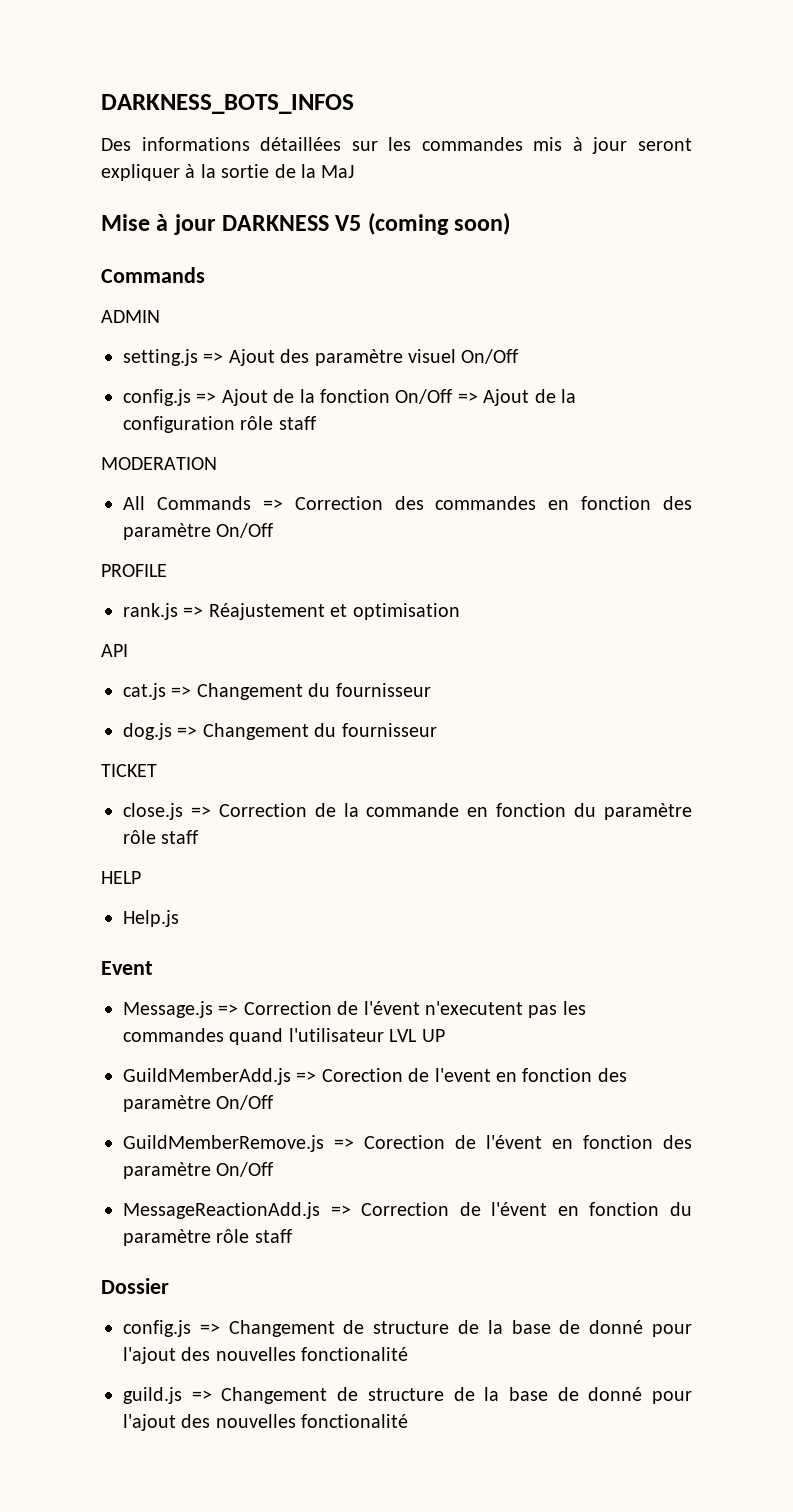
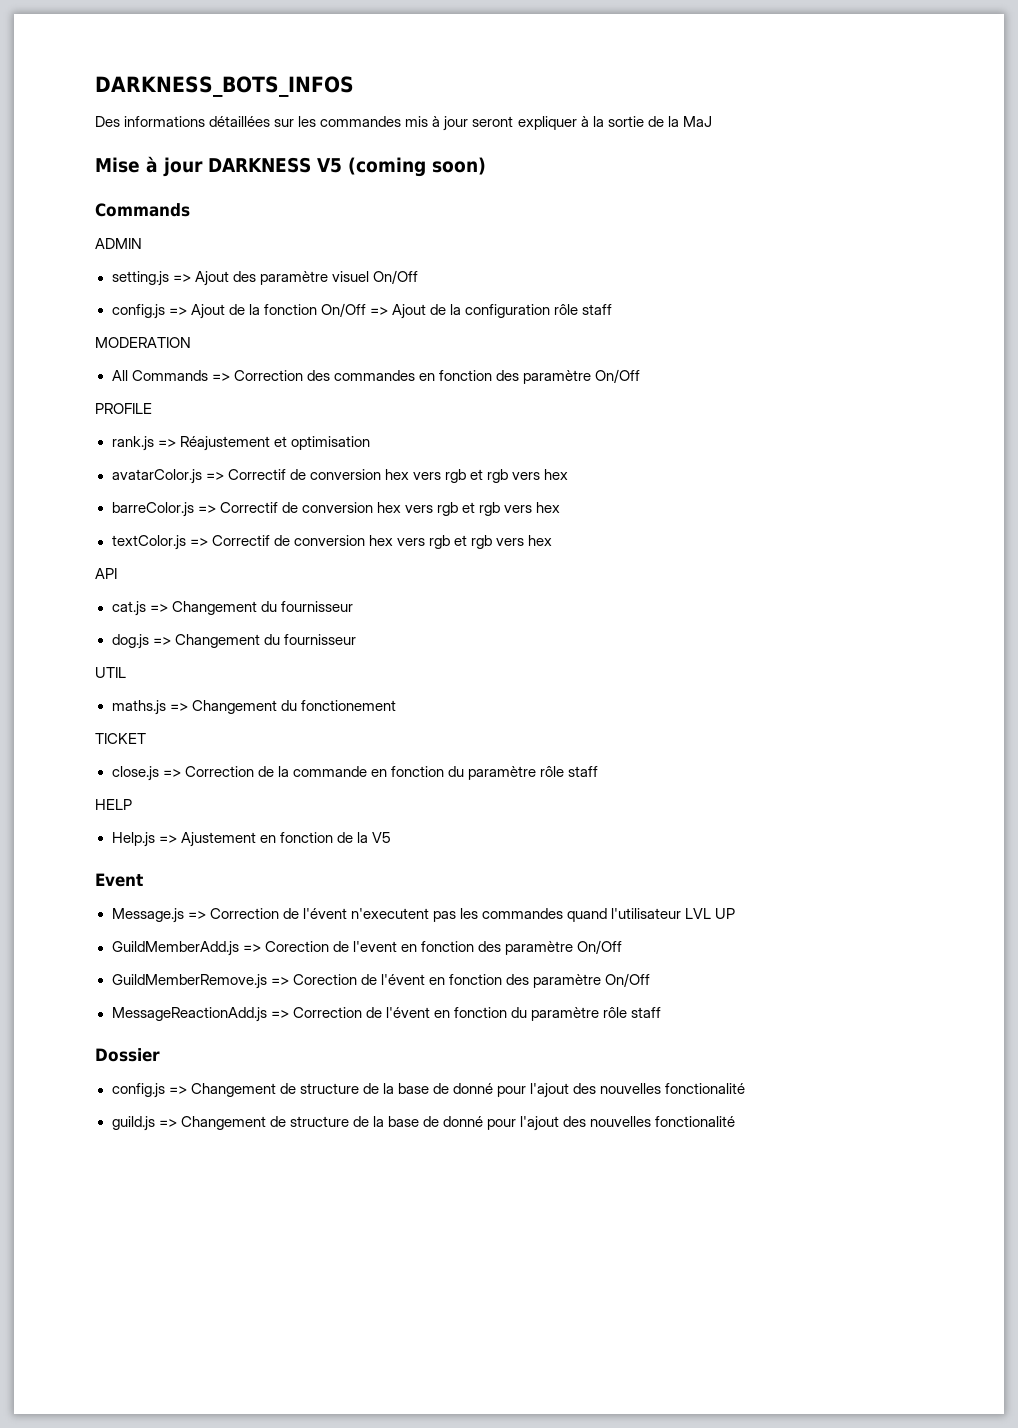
(460, 611) none -> [111,469,569,484] [111,502,561,517] [111,535,553,550] // avatarColor.js => Correctif de conversion hex vers rgb et rgb vers hex // barreColor.js => Correctif de conversion hex vers rgb et rgb vers hex // textColor.js => Correctif de conversion hex vers rgb et rgb vers hex
(437, 730) none -> [95,667,126,678] [111,700,396,715] // UTIL // maths.js => Changement du fonctionement
(179, 918) none -> [158,832,391,847] => Ajustement en fonction de la V5

